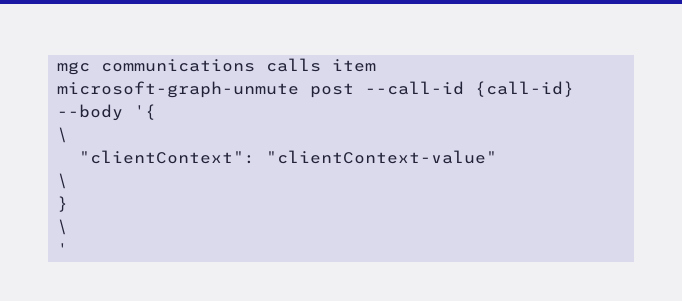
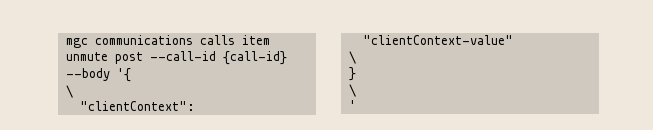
[57,81,299,98] microsoft-graph-unmute -> [65,52,108,61] unmute

